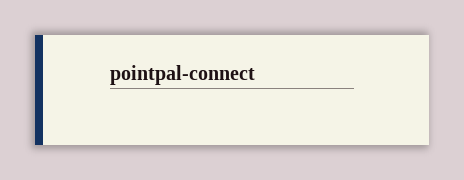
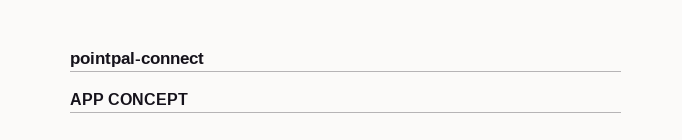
(255, 75) none -> [70,93,189,105] // APP CONCEPT

